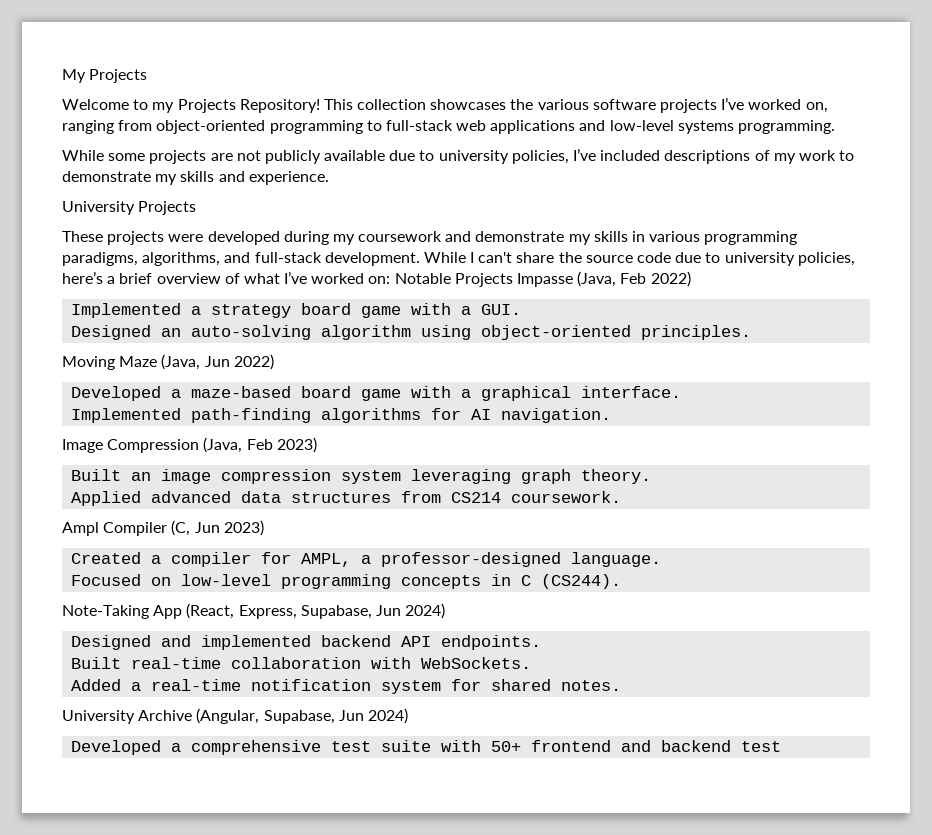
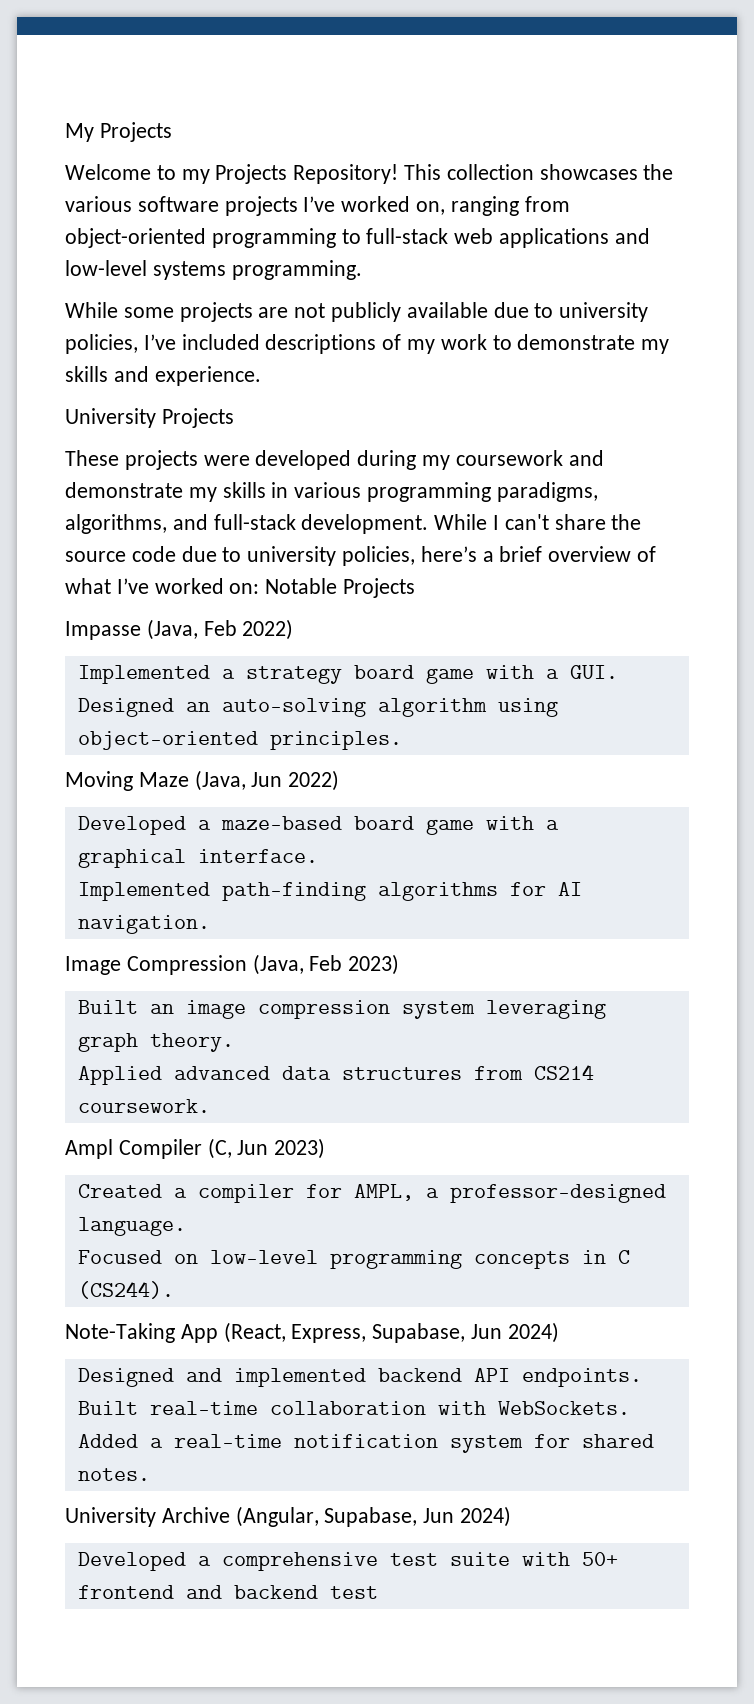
(513, 280) none -> (416, 588) //

